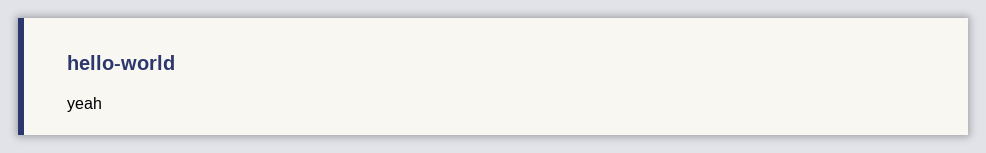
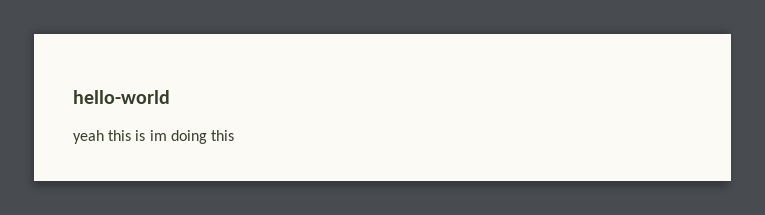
(102, 104) none -> [108,130,234,144] this is im doing this

